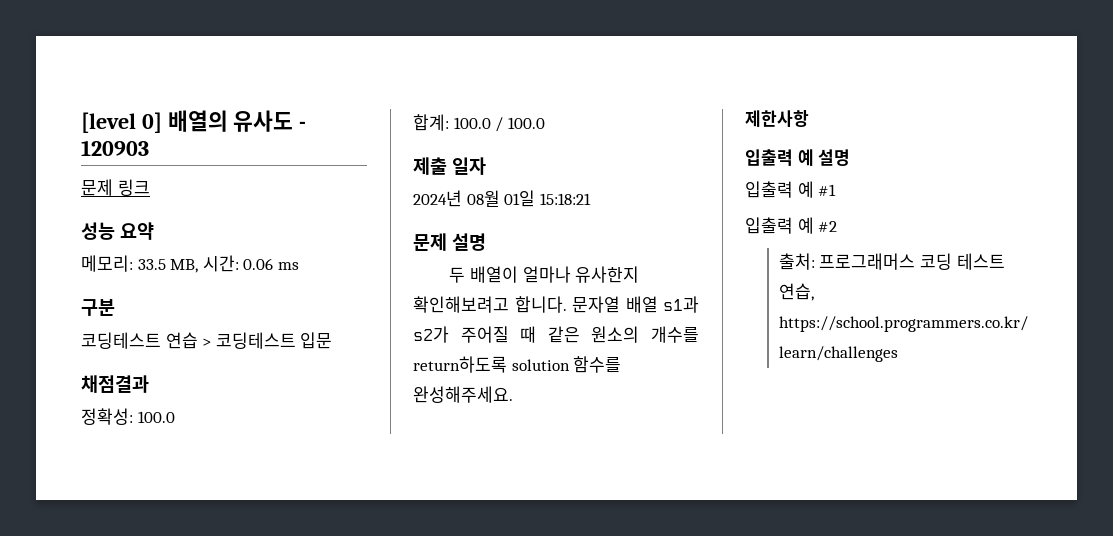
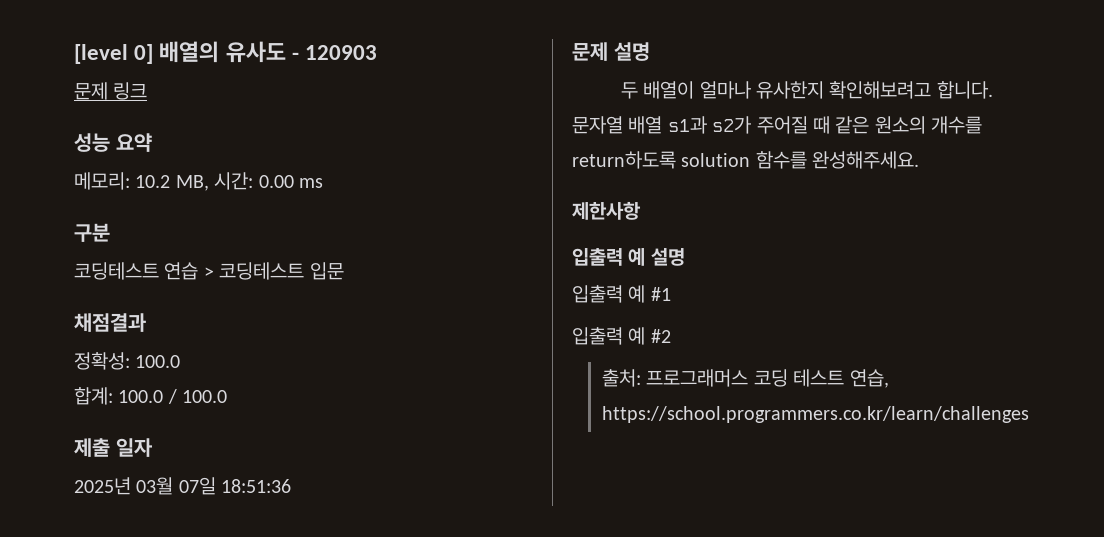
[137,259,166,270] 33.5 -> [135,175,171,188] 10.2
[243,258,274,270] 0.06 -> [258,175,294,188] 0.00
[413,190,591,207] 2024년 08월 01일 15:18:21 -> [74,477,292,495] 2025년 03월 07일 18:51:36

